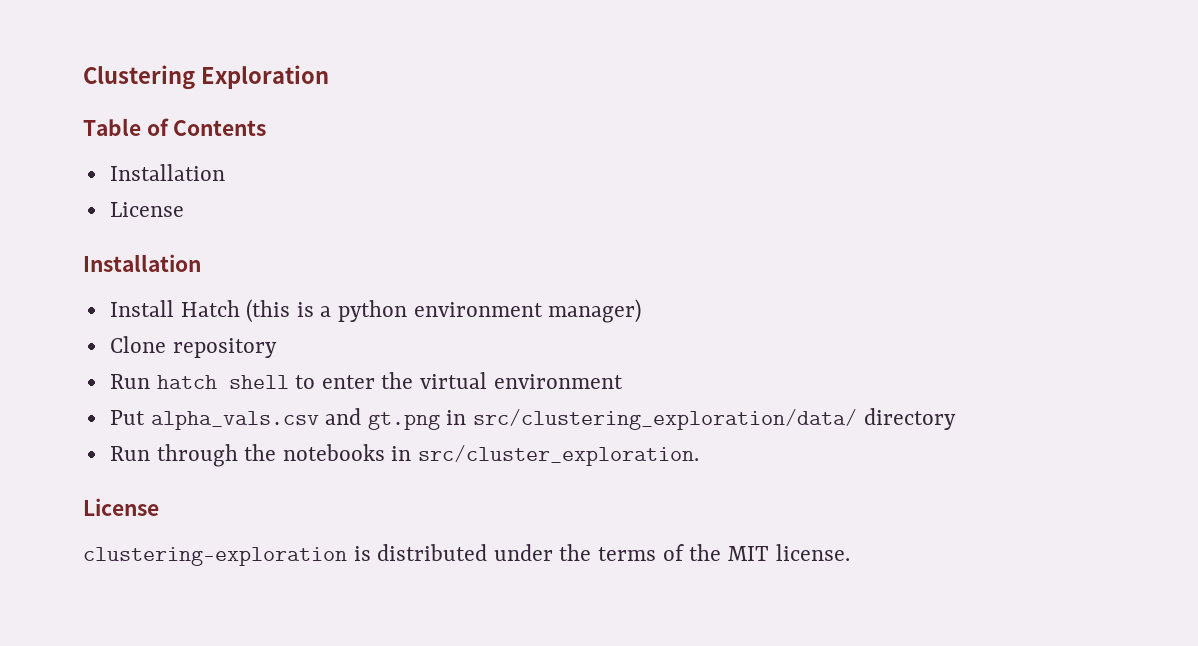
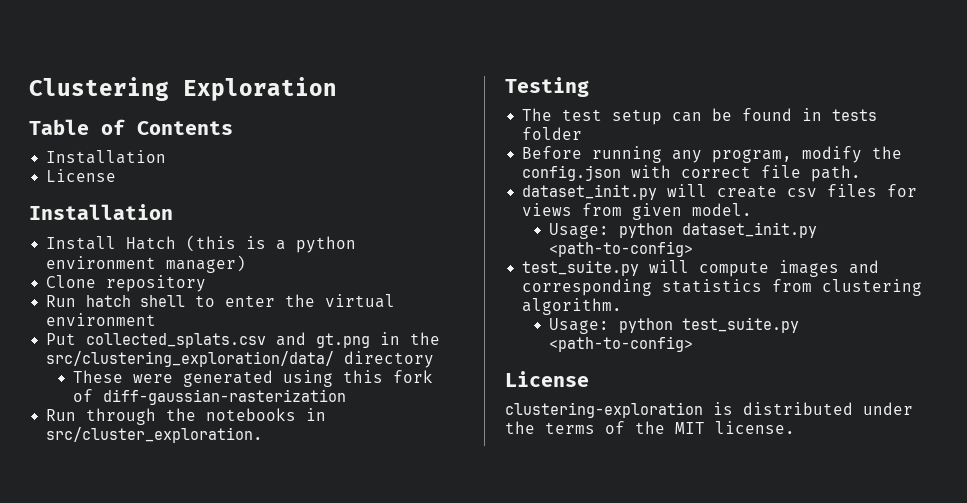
[150,411,319,430] alpha_vals.csv -> [86,333,267,348] collected_splats.csv
(467, 417) none -> [410,332,441,345] the
(956, 419) none -> [72,370,433,387] [72,389,346,405] // These were generated using this fork of diff-gaussian-rasterization
(700, 455) none -> [505,77,589,97] [522,108,878,125] [522,127,583,140] [522,146,903,163] [522,165,862,182] [522,184,918,200] [522,203,753,220] [548,222,817,239] [548,241,693,257] [522,260,880,277] [522,279,923,296] [522,298,623,315] [548,317,799,334] [548,336,693,352] // Testing // The test setup can be found in tests folder // Before running any program, modify the config.json with correct file path. // dataset_init.py will create csv files for views from given model. // Usage: python dataset_init.py <path-to-config> // test_suite.py will compute images and corresponding statistics from clustering algorithm. // Usage: python test_suite.py <path-to-config>

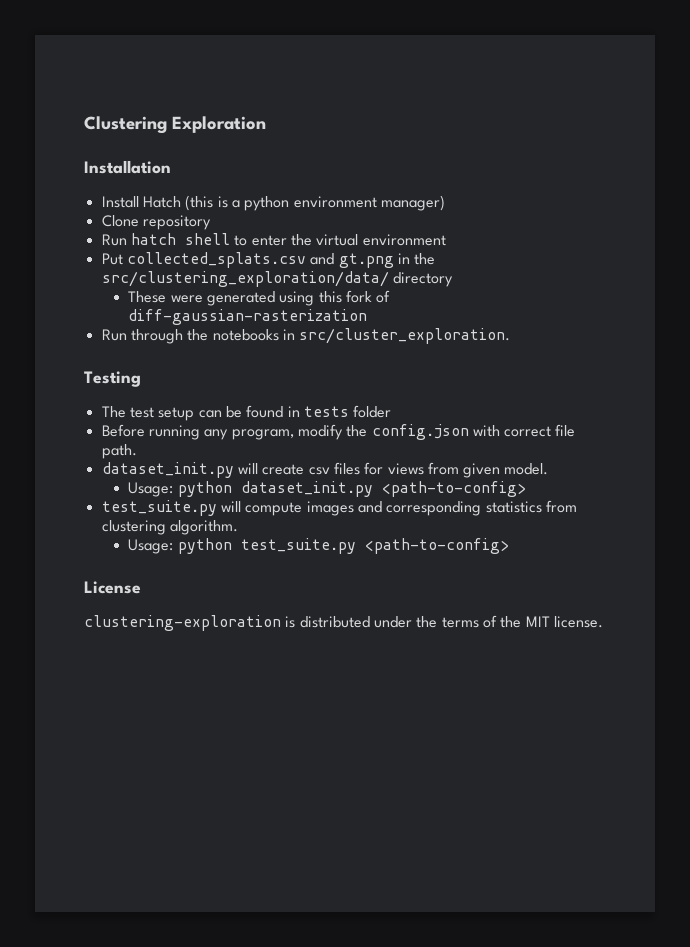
[29,119,233,135] [46,150,167,164] [46,169,117,182] // Table of Contents // Installation // License -> (266, 124) none

